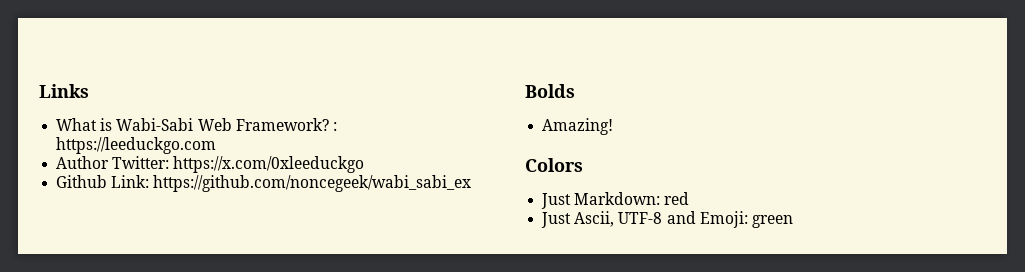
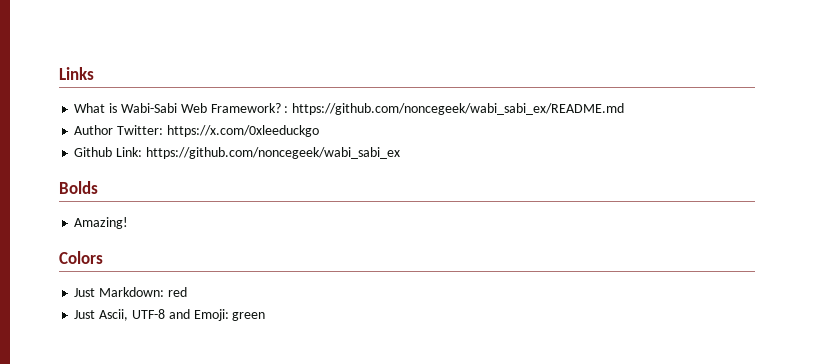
[56,137,217,154] https://leeduckgo.com -> [292,103,625,115] https://github.com/noncegeek/wabi_sabi_ex/README.md

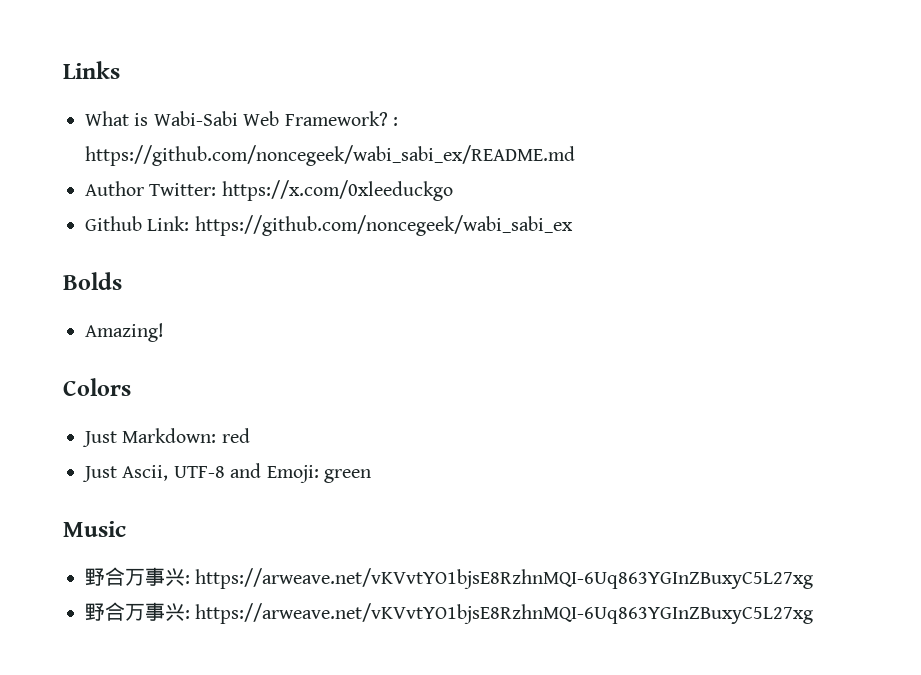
(266, 316) none -> [63,521,126,537] [85,567,814,589] [85,602,814,624] // Music // 野合万事兴: https://arweave.net/vKVvtYO1bjsE8RzhnMQI-6Uq863YGInZBuxyC5L27xg // 野合万事兴: https://arweave.net/vKVvtYO1bjsE8RzhnMQI-6Uq863YGInZBuxyC5L27xg

